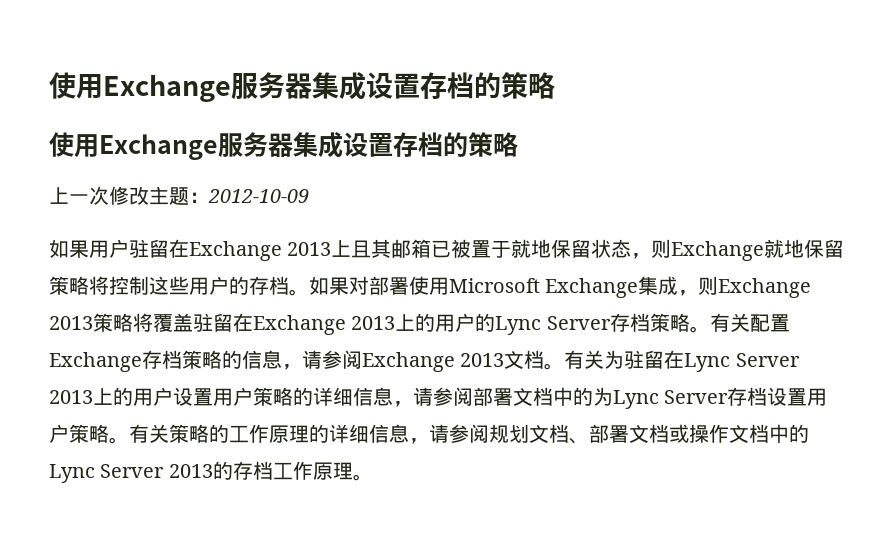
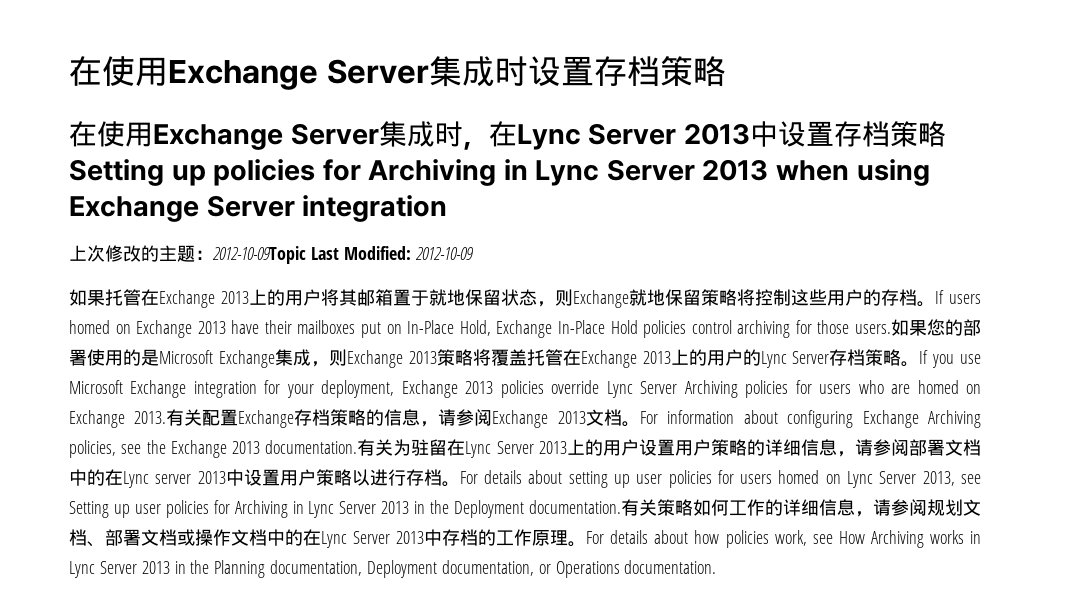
[49,72,555,102] [49,132,518,160] [49,186,209,205] 使用Exchange服务器集成设置存档的策略 // 使用Exchange服务器集成设置存档的策略 // 上一次修改主题： -> [69,56,726,90] [69,121,946,150] [69,159,930,186] [69,195,448,222] [69,245,411,264] 在使用Exchange Server集成时设置存档策略 // 在使用Exchange Server集成时，在Lync Server 2013中设置存档策略Setting up policies for Archiving in Lync Server 2013 when using Exchange Server integration // 上次修改的主题：2012-10-09Topic Last Modified:
[89,239,472,261] 用户驻留在Exchange 2013上且其邮箱已被 -> [105,289,393,308] 托管在Exchange 2013上的用户将其邮箱
[309,276,369,295] 如果对 -> [935,290,981,304] [69,319,963,338] If users homed on Exchange 2013 have their mailboxes put on In-Place Hold, Exchange In-Place Hold policies control archiving for those users.如果您的
(449, 286) none -> [123,349,159,366] 的是
[193,313,233,332] 驻留 -> [526,349,563,366] 托管
(710, 329) none -> [919,350,982,368] [69,380,982,398] [69,410,167,428] If you use Microsoft Exchange integration for your deployment, Exchange 2013 policies override Lync Server Archiving policies for users who are homed on Exchange 2013.
(565, 366) none -> [639,410,982,428] [69,440,358,458] For information about configuring Exchange Archiving policies, see the Exchange 2013 documentation.
[593,387,828,409] [49,424,309,444] 为Lync Server存档设置用户策略。有关策略的工作原理 -> [105,469,981,488] [69,499,765,518] 在Lync server 2013中设置用户策略以进行存档。For details about setting up user policies for users homed on Lync Server 2013, see Setting up user policies for Archiving in Lync Server 2013 in the Deployment documentation.有关策略如何工作
[49,461,273,483] Lync Server 2013的存档 -> [303,529,497,548] 在Lync Server 2013中存档的
(373, 477) none -> [586,530,982,548] [69,560,717,578] For details about how policies work, see How Archiving works in Lync Server 2013 in the Planning documentation, Deployment documentation, or Operations documentation.

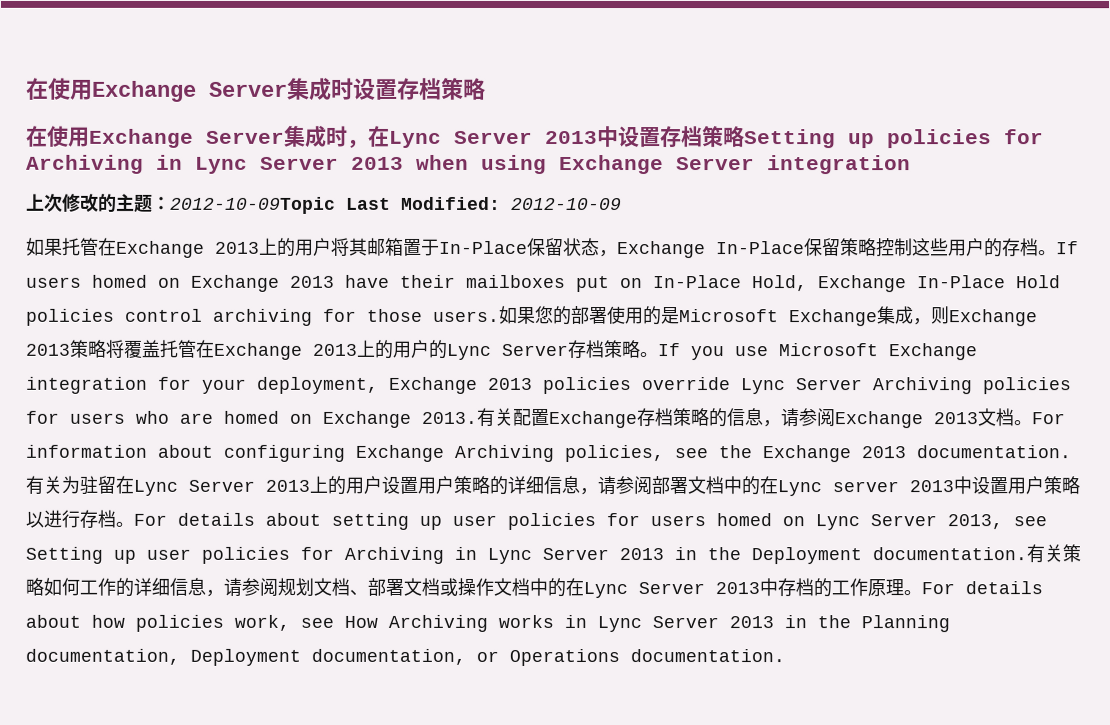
[429,289,465,306] 就地 -> [439,240,528,254] In-Place
[555,289,665,308] 则Exchange就地 -> [617,241,805,259] Exchange In-Place
[737,289,755,306] 将 -> (877, 247) none

